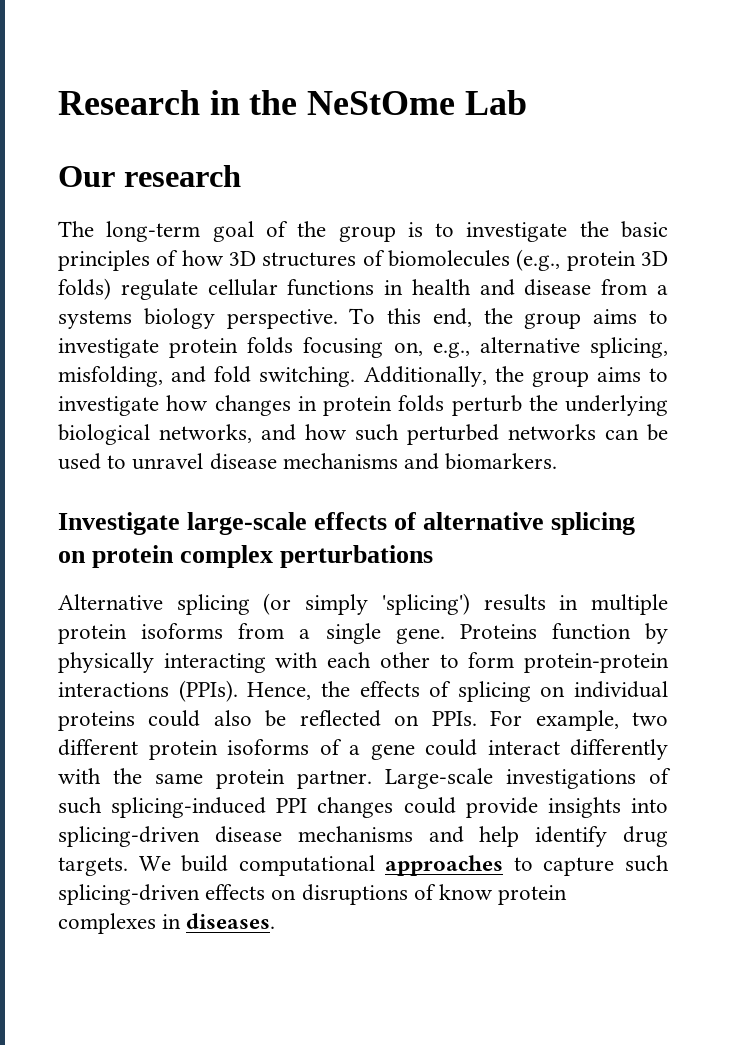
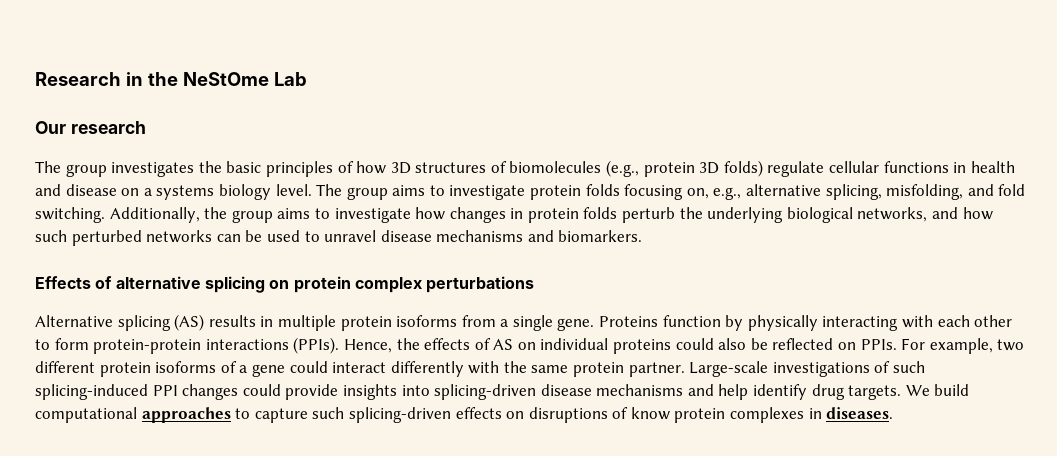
[106,221,568,242] long-term goal of the group is to investigate -> [65,162,195,177] group investigates
[601,279,648,295] from -> [121,188,140,196] on
[226,308,513,329] perspective. To this end, the -> [275,184,343,196] level. The
[58,512,388,535] Investigate large-scale effects -> [35,276,91,289] Effects
[263,593,470,615] (or simply 'splicing') -> [174,314,205,331] (AS)
[457,681,531,702] splicing -> [493,339,514,350] AS

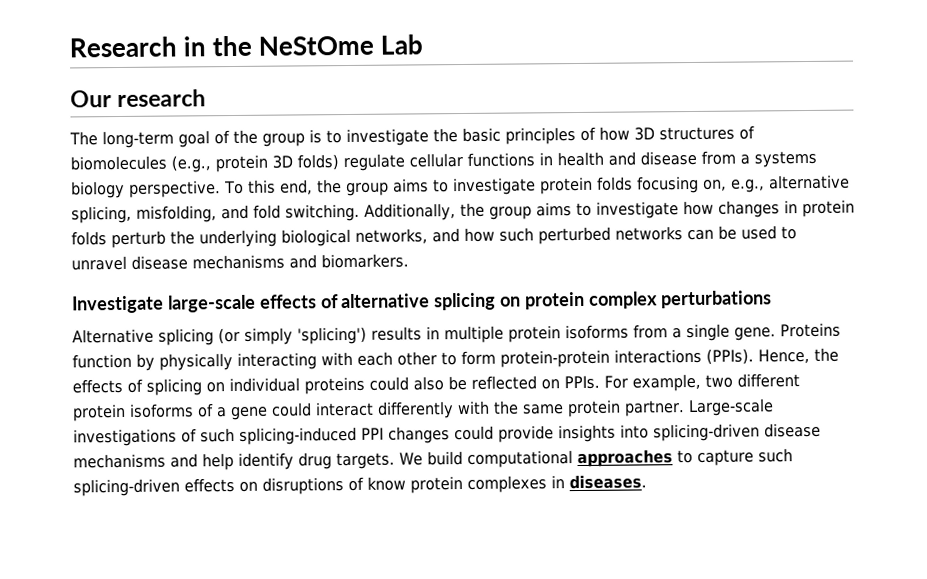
[65,162,195,177] group investigates -> [102,128,429,149] long-term goal of the group is to investigate
[121,188,140,196] on -> [701,150,736,165] from
[275,184,343,196] level. The -> [129,179,342,198] perspective. To this end, the
[35,276,91,289] Effects -> [72,294,317,314] Investigate large-scale effects
[174,314,205,331] (AS) -> [218,326,367,345] (or simply 'splicing')
[493,339,514,350] AS -> [146,378,202,396] splicing

